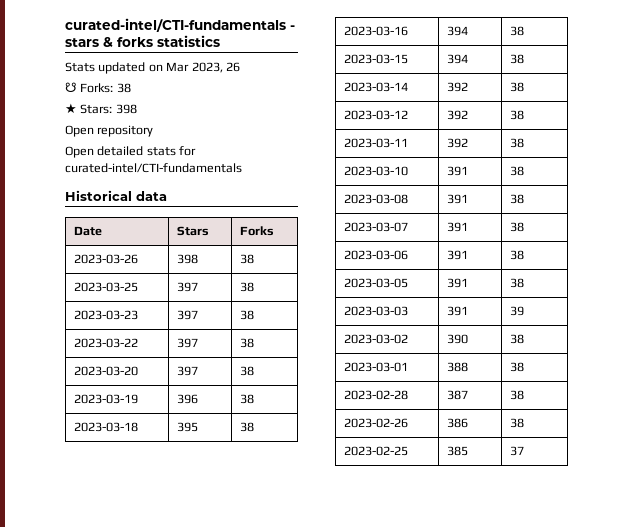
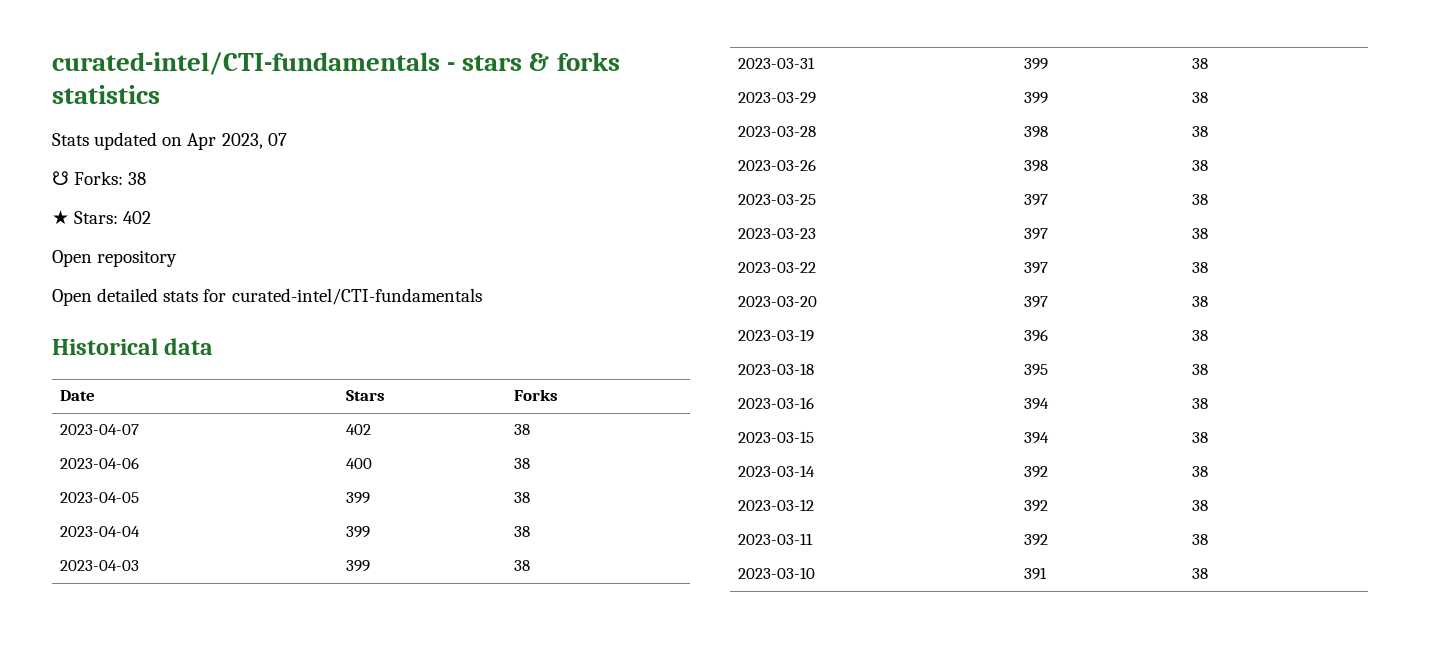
[166,62,240,73] Mar 2023, 26 -> [187,133,287,150] Apr 2023, 07
[115,104,137,114] 398 -> [123,211,152,224] 402
(274, 231) none -> [60,424,140,435] [346,424,372,435] [514,424,531,435] [60,457,140,469] [346,458,373,469] [514,458,531,469] [60,492,140,503] [346,492,371,504] [514,492,531,503] [60,526,141,537] [346,526,371,538] [514,526,531,537] [60,560,140,571] [346,560,371,572] [514,560,531,571] [738,57,816,69] [1024,58,1049,70] [1192,58,1209,69] [738,92,817,104] [1024,92,1049,104] [1192,92,1209,103] [738,126,817,137] [1024,126,1049,138] [1192,126,1209,137] // 2023-04-07 | 402 | 38 // 2023-04-06 | 400 | 38 // 2023-04-05 | 399 | 38 // 2023-04-04 | 399 | 38 // 2023-04-03 | 399 | 38 // 2023-03-31 | 399 | 38 // 2023-03-29 | 399 | 38 // 2023-03-28 | 398 | 38
[343,194,408,204] [446,194,468,204] [509,194,524,204] [343,222,408,232] [446,222,468,232] [509,222,524,232] [343,250,408,260] [446,250,468,260] [509,250,524,260] [343,278,408,288] [446,278,468,288] [509,278,524,288] [343,306,408,316] [446,306,468,316] [509,306,524,316] [343,334,408,344] [446,334,468,344] [509,334,524,344] [343,362,408,372] [446,362,468,372] [509,362,524,372] [343,390,408,400] [446,390,468,400] [509,390,524,400] [343,418,408,428] [446,418,468,428] [509,418,524,428] [343,446,408,456] [446,446,468,456] [509,446,524,456] // 2023-03-08 | 391 | 38 // 2023-03-07 | 391 | 38 // 2023-03-06 | 391 | 38 // 2023-03-05 | 391 | 38 // 2023-03-03 | 391 | 39 // 2023-03-02 | 390 | 38 // 2023-03-01 | 388 | 38 // 2023-02-28 | 387 | 38 // 2023-02-26 | 386 | 38 // 2023-02-25 | 385 | 37 -> (1209, 573) none

